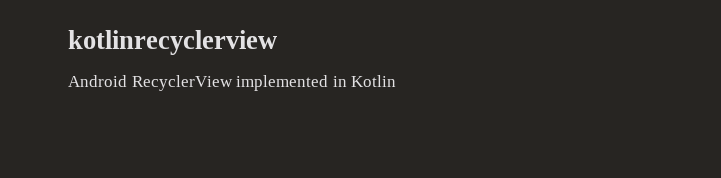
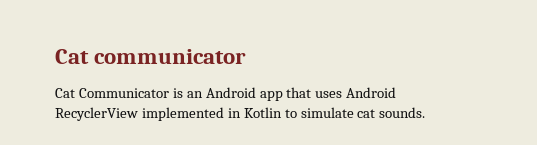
[68,30,277,55] kotlinrecyclerview // -> [55,49,247,64] [55,87,343,101] Cat communicator // Cat Communicator is an Android app that uses
(397, 81) none -> [284,107,426,118] to simulate cat sounds.

